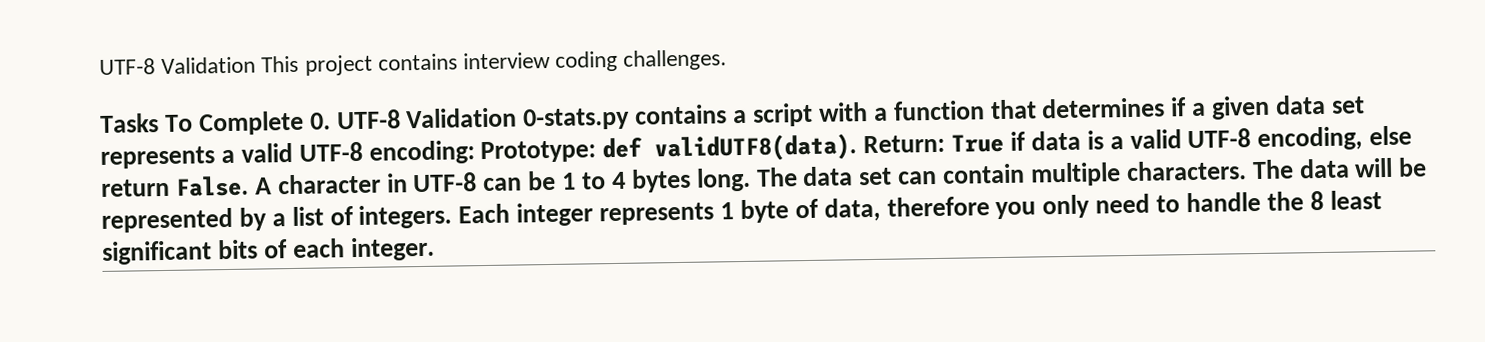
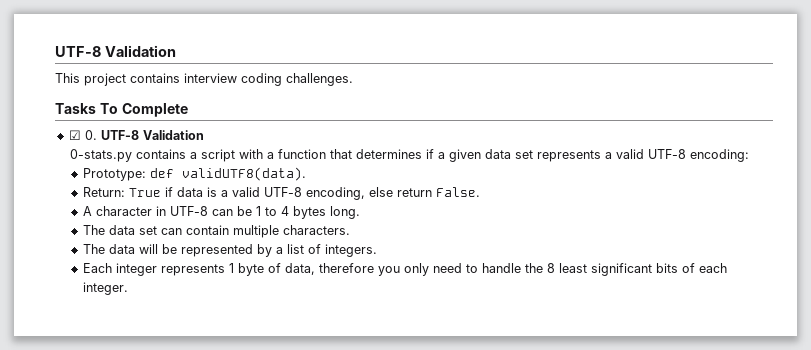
[99,56,257,75] UTF-8 Validation -> [55,45,176,57] UTF-8 Validation //
(304, 123) none -> [68,130,81,140] // ☑
(518, 118) none -> (204, 135) //
(475, 152) none -> (749, 155) //
(858, 148) none -> (307, 174) //
(249, 186) none -> (481, 192) //
(751, 179) none -> (361, 212) //
(1247, 171) none -> (351, 230) //
(453, 216) none -> (378, 250) //

